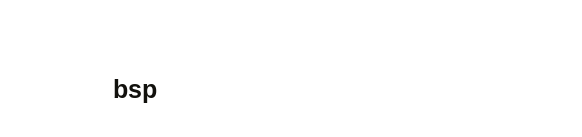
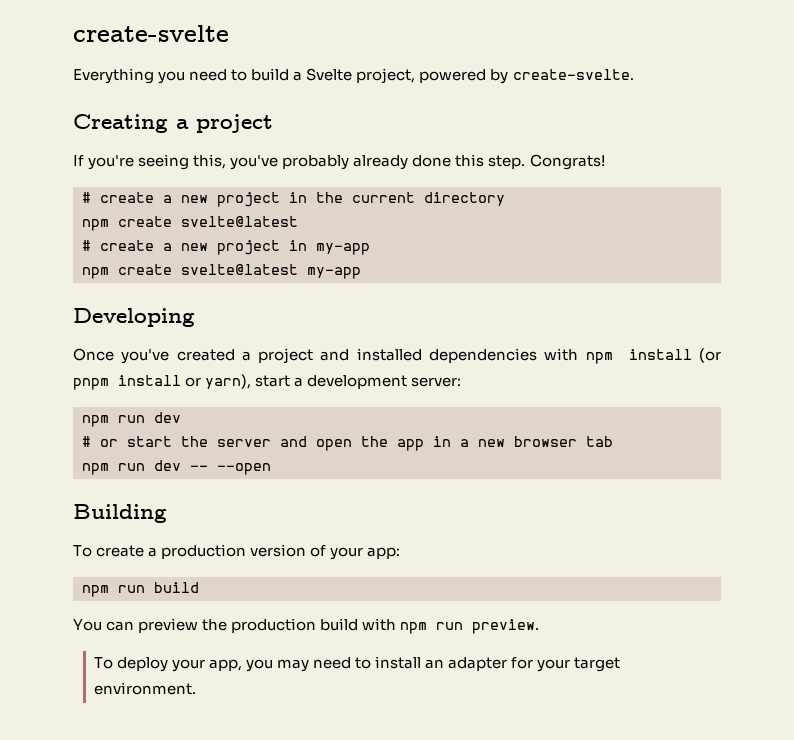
[113,79,157,103] bsp -> [73,25,229,42] [73,68,634,84] [73,114,273,133] [73,154,605,170] [82,192,505,207] [82,216,298,231] [82,240,370,255] [82,264,361,279] [73,308,195,327] [73,348,721,364] [73,374,462,390] [82,412,181,427] [82,436,613,451] [82,460,271,475] [73,504,167,523] [73,544,401,560] [82,582,199,597] [73,618,540,634] [93,656,621,672] [93,682,196,695] create-svelte // Everything you need to build a Svelte project, powered by create-svelte. // Creating a project // If you're seeing this, you've probably already done this step. Congrats! // # create a new project in the current directory // npm create svelte@latest // # create a new project in my-app // npm create svelte@latest my-app // Developing // Once you've created a project and installed dependencies with npm install (or pnpm install or yarn), start a development server: // npm run dev // # or start the server and open the app in a new browser tab // npm run dev -- --open // Building // To create a production version of your app: // npm run build // You can preview the production build with npm run preview. // To deploy your app, you may need to install an adapter for your target environment.

